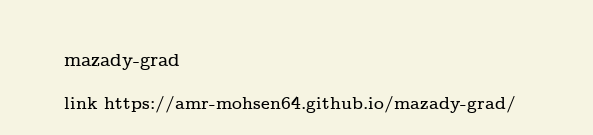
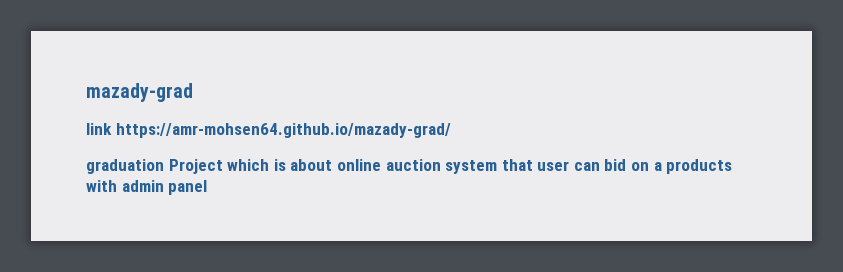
(516, 104) none -> [86,159,733,174] [86,180,208,195] // graduation Project which is about online auction system that user can bid on a products with admin panel

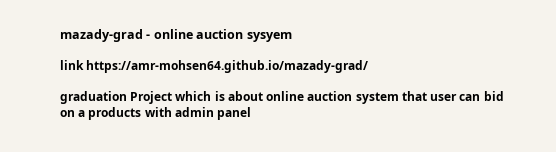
(193, 92) none -> [146,29,292,42] - online auction sysyem

